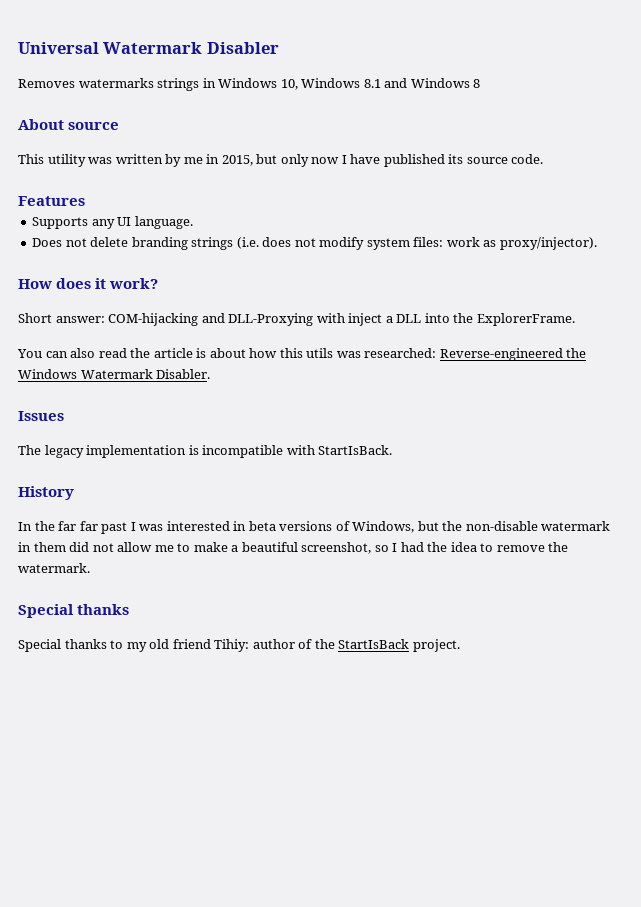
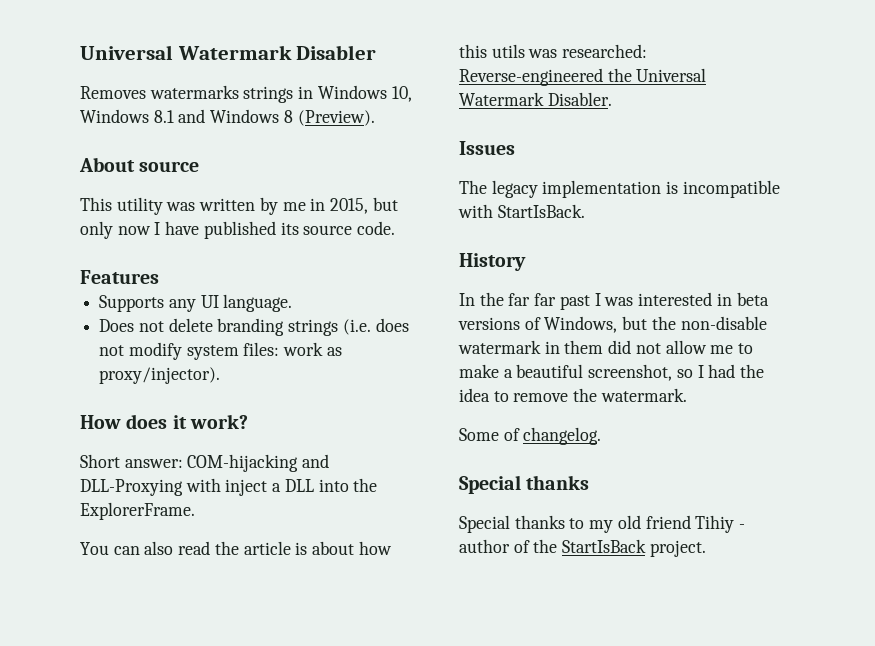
(481, 83) none -> [297,110,375,126] (Preview).
[18,369,77,379] Windows -> [636,68,707,82] Universal
(90, 568) none -> [459,427,602,445] // Some of changelog.
[214,639,250,652] Tihiy: -> [695,515,746,533] Tihiy -

